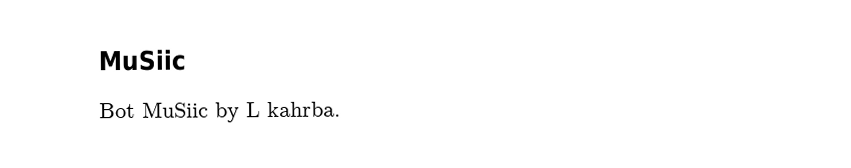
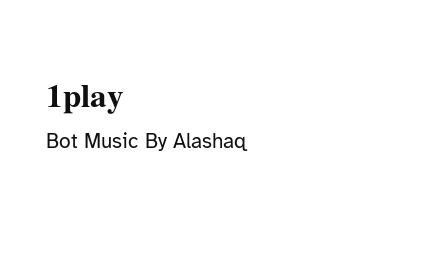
[98,49,186,72] MuSiic -> [46,85,124,114] 1play
[142,101,341,123] MuSiic by L kahrba. -> [84,132,248,151] Music By Alashaq

